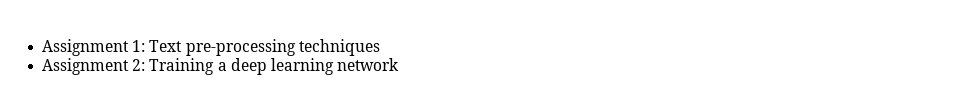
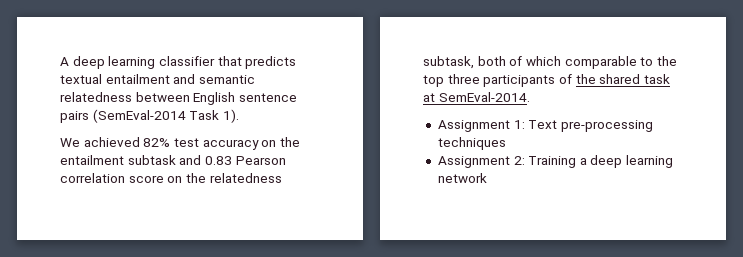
(42, 47) none -> [60,56,297,69] [60,74,255,84] [60,92,297,105] [60,109,239,123] [60,137,300,150] [60,155,286,165] [60,173,282,183] [423,56,677,69] [423,74,670,87] [423,92,530,102] A deep learning classifier that predicts textual entailment and semantic relatedness between English sentence pairs (SemEval-2014 Task 1). // We achieved 82% test accuracy on the entailment subtask and 0.83 Pearson correlation score on the relatedness subtask, both of which comparable to the top three participants of the shared task at SemEval-2014. //

